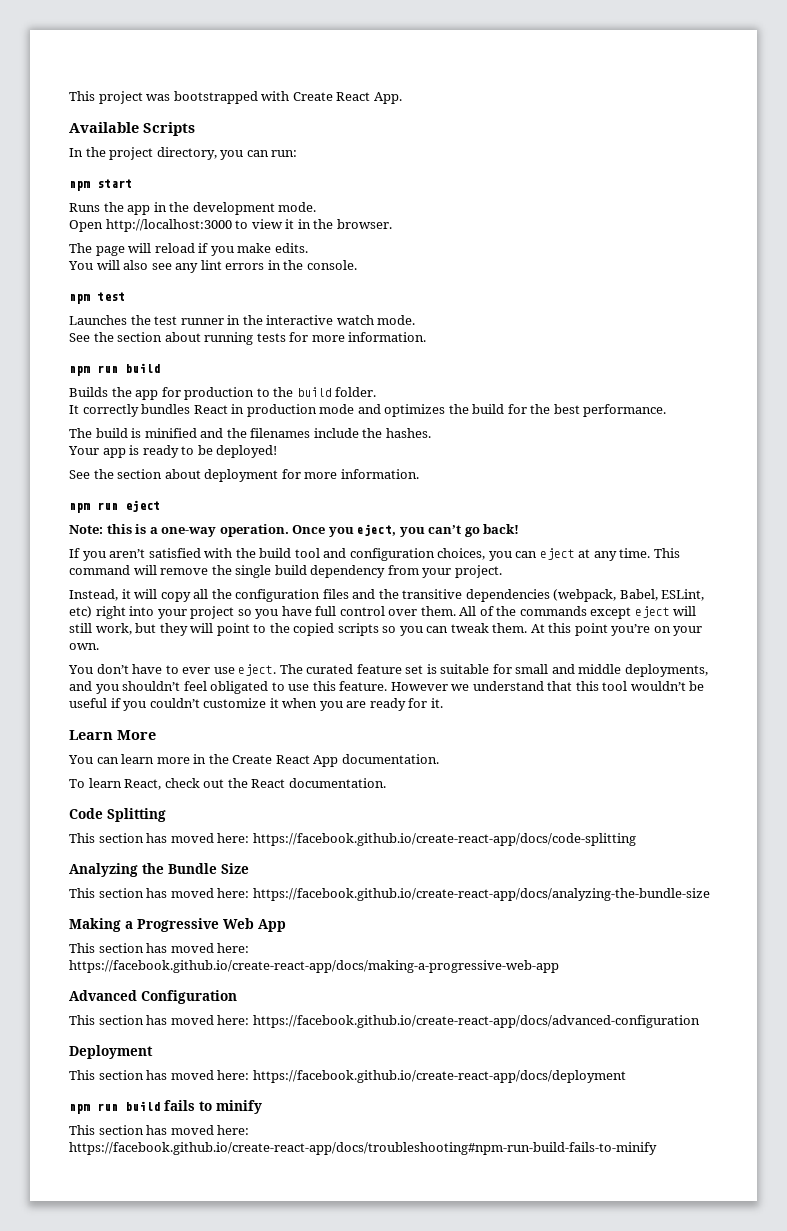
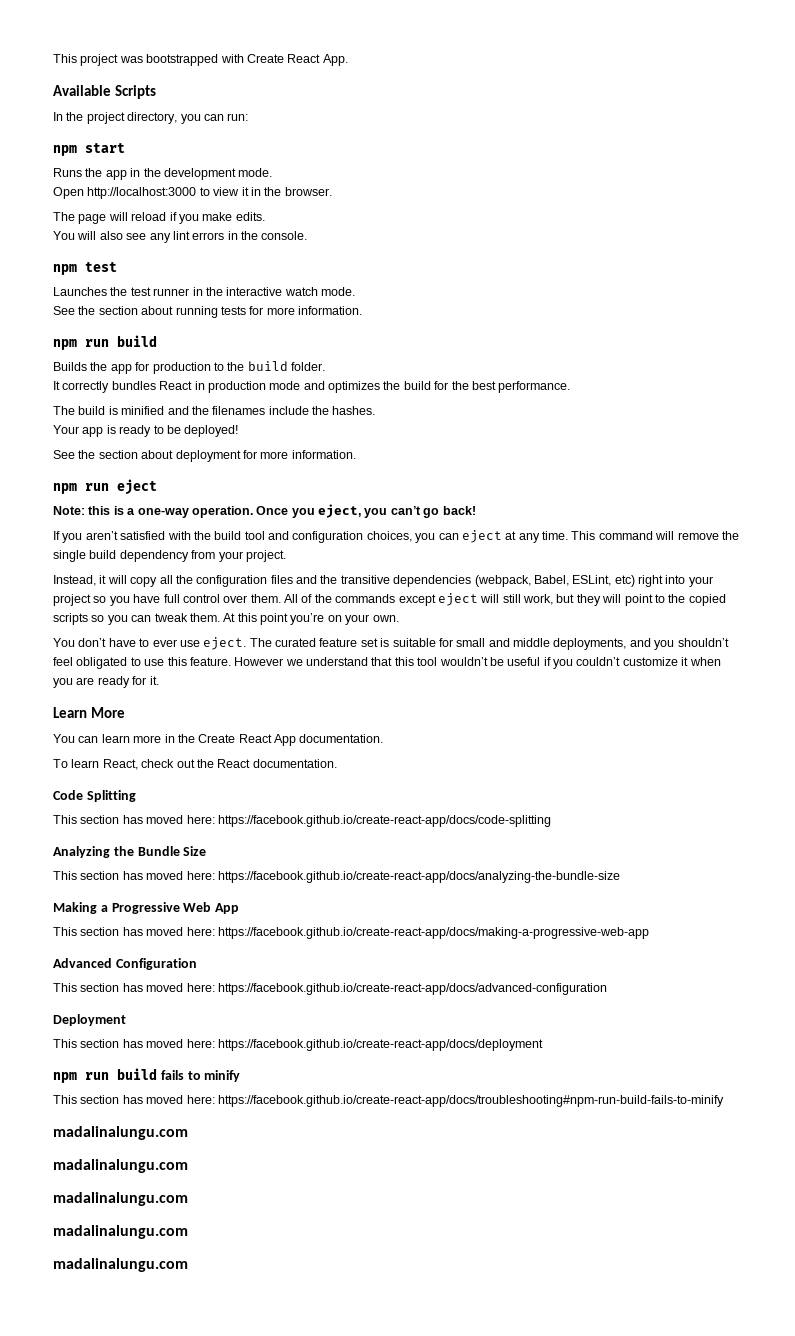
(657, 1148) none -> [53,1126,188,1140] [53,1159,188,1173] [53,1192,188,1206] [53,1225,188,1239] [53,1258,188,1272] // madalinalungu.com // madalinalungu.com // madalinalungu.com // madalinalungu.com // madalinalungu.com

